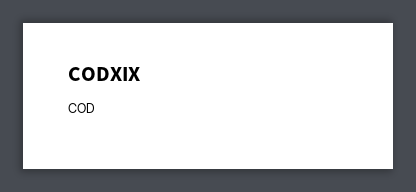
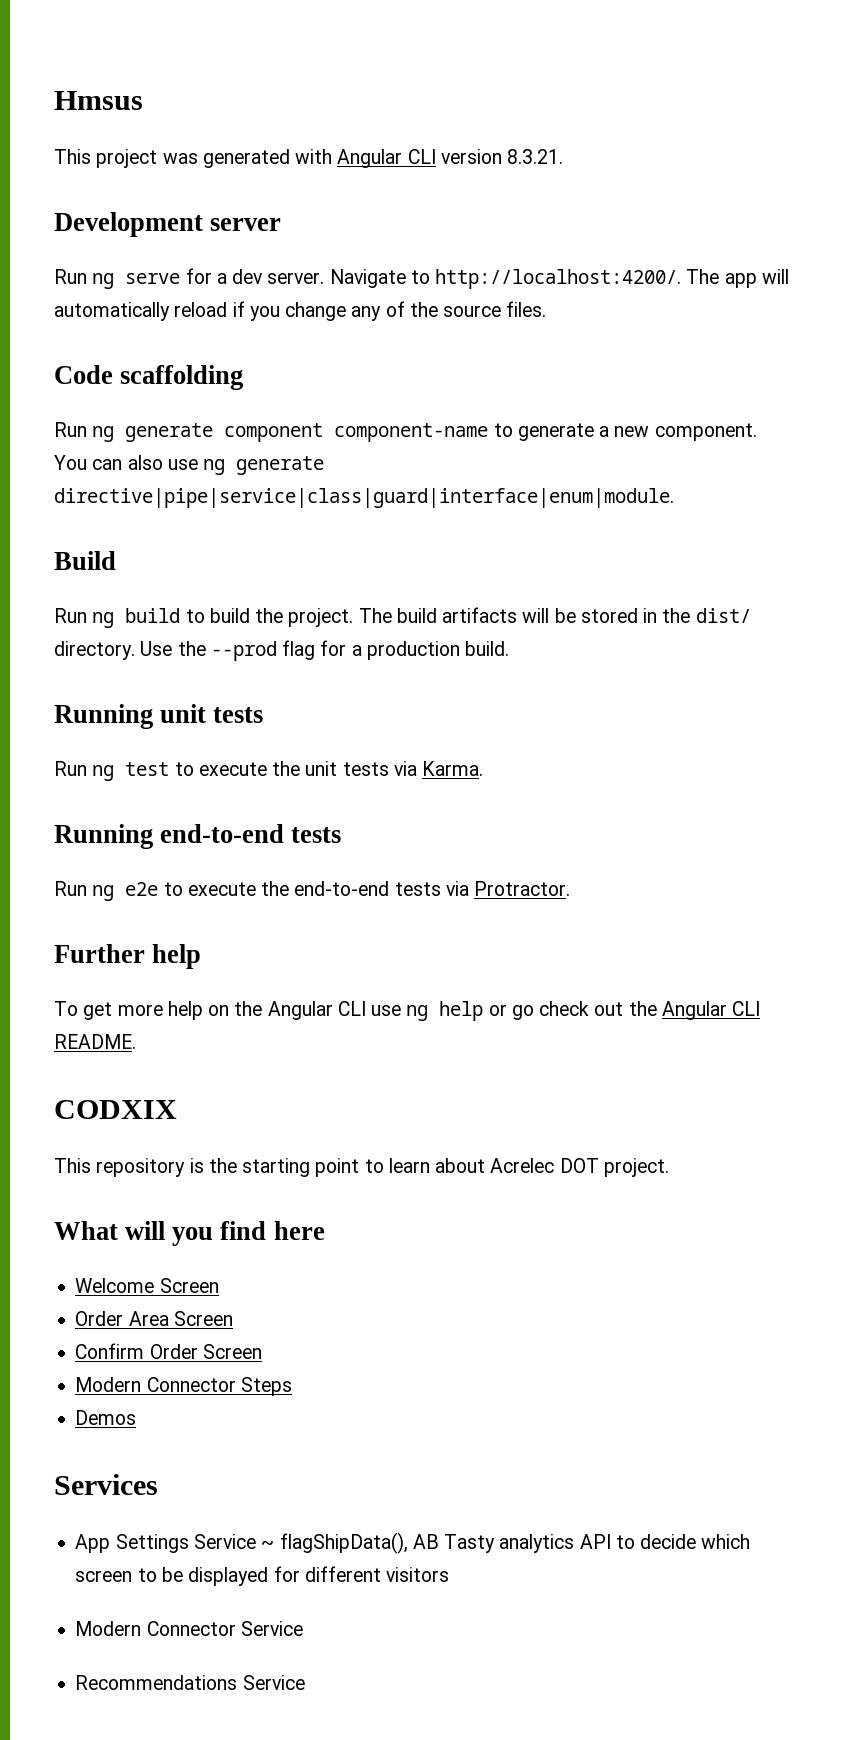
[68,67,140,81] [68,103,95,113] CODXIX // COD -> [54,91,143,110] [54,149,564,168] [54,212,282,237] [54,268,789,289] [54,301,547,321] [54,365,244,390] [54,422,757,442] [54,455,325,475] [54,488,674,508] [54,551,116,570] [54,607,751,628] [54,640,510,661] [54,704,264,729] [54,761,484,781] [54,824,342,849] [54,881,571,901] [54,944,202,969] [54,1001,761,1021] [54,1034,136,1049] [54,1100,177,1119] [54,1158,669,1177] [54,1221,325,1246] [75,1278,219,1293] [75,1311,233,1326] [75,1343,262,1359] [75,1377,292,1396] [75,1410,137,1425] [54,1474,158,1495] [75,1532,751,1554] [75,1566,450,1586] [75,1621,303,1636] [75,1675,305,1690] Hmsus // This project was generated with Angular CLI version 8.3.21. // Development server // Run ng serve for a dev server. Navigate to http://localhost:4200/. The app will automatically reload if you change any of the source files. // Code scaffolding // Run ng generate component component-name to generate a new component. You can also use ng generate directive|pipe|service|class|guard|interface|enum|module. // Build // Run ng build to build the project. The build artifacts will be stored in the dist/ directory. Use the --prod flag for a production build. // Running unit tests // Run ng test to execute the unit tests via Karma. // Running end-to-end tests // Run ng e2e to execute the end-to-end tests via Protractor. // Further help // To get more help on the Angular CLI use ng help or go check out the Angular CLI README. // CODXIX // This repository is the starting point to learn about Acrelec DOT project. // What will you find here // Welcome Screen // Order Area Screen // Confirm Order Screen // Modern Connector Steps // Demos // Services // App Settings Service ~ flagShipData(), AB Tasty analytics API to decide which screen to be displayed for different visitors // Modern Connector Service // Recommendations Service

